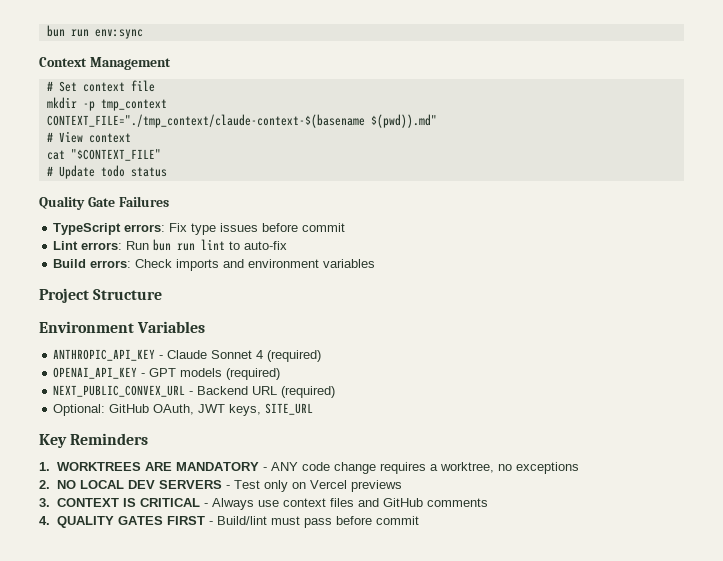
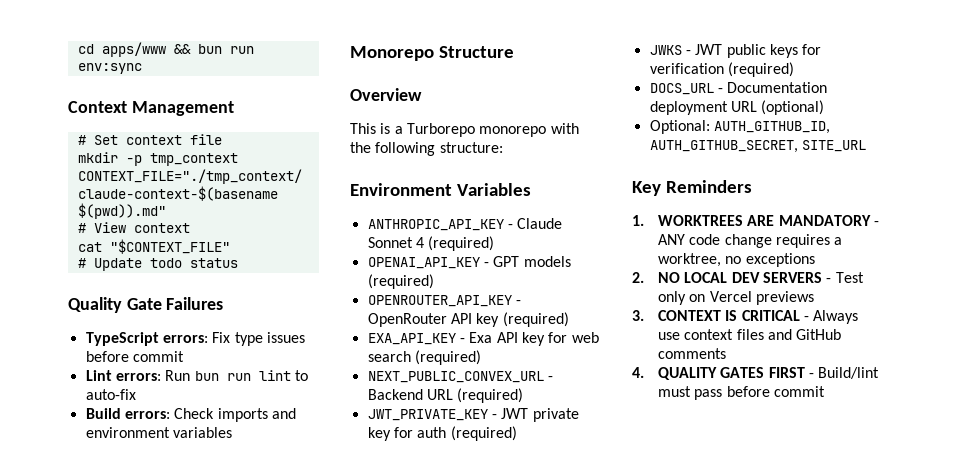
(46, 31) none -> [77,42,191,57] cd apps/www &&
[39,288,89,303] Project -> [350,46,434,61] Monorepo
(163, 294) none -> [350,88,422,101] [350,123,579,137] [350,142,503,156] // Overview // This is a Turborepo monorepo with the following structure:
(281, 374) none -> [367,295,521,307] [367,312,569,327] [367,332,599,346] [367,350,481,365] // OPENROUTER_API_KEY - OpenRouter API key (required) // EXA_API_KEY - Exa API key for web search (required)
[53,404,262,416] Optional: GitHub OAuth, JWT keys, -> [367,408,579,422] [367,426,517,441] [649,44,822,58] [649,62,794,77] [649,82,828,95] [649,100,825,115] [649,120,830,134] [649,140,798,153] JWT_PRIVATE_KEY - JWT private key for auth (required) // JWKS - JWT public keys for verification (required) // DOCS_URL - Documentation deployment URL (optional) // Optional: AUTH_GITHUB_ID, AUTH_GITHUB_SECRET,

